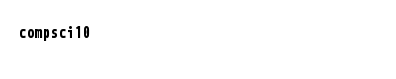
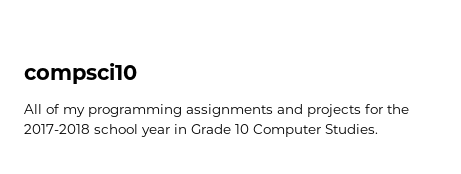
(90, 33) none -> [24,104,409,117] [24,124,378,137] // All of my programming assignments and projects for the 2017-2018 school year in Grade 10 Computer Studies.

